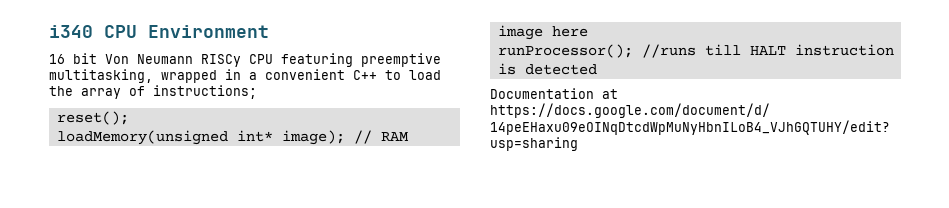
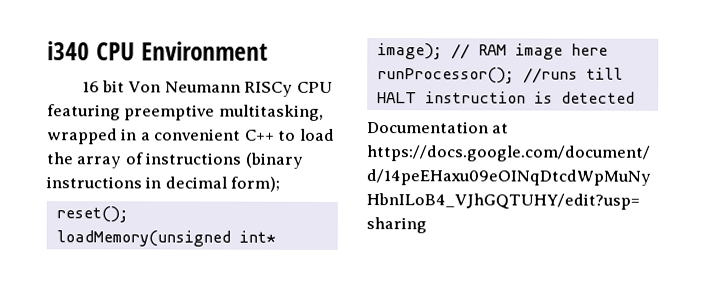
[153,85,257,99] instructions; -> [145,152,303,169] [46,176,281,192] instructions (binary instructions in decimal form);

